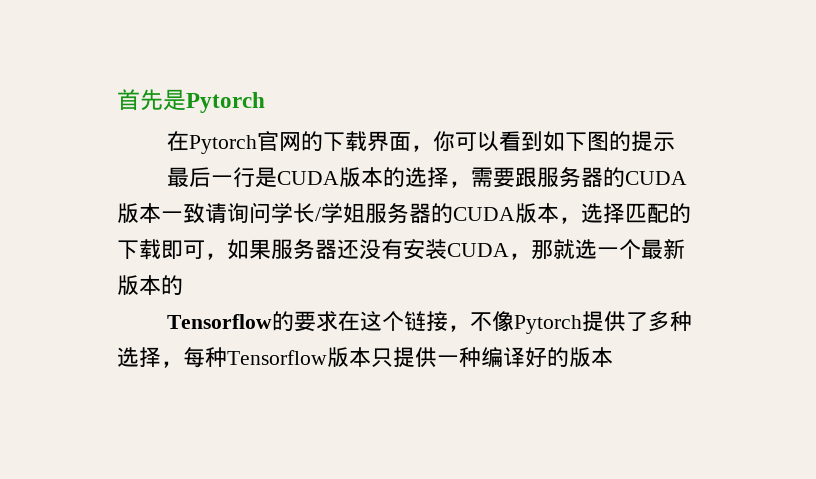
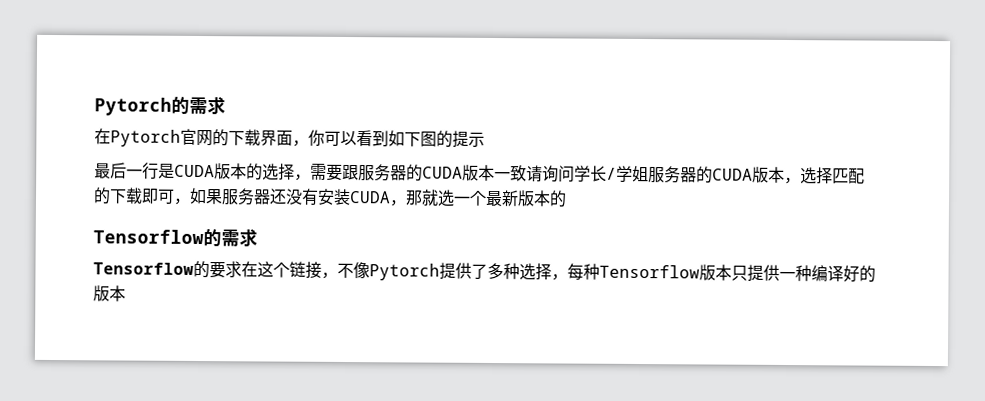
[117,89,265,113] 首先是Pytorch -> [94,96,226,116] Pytorch的需求
(183, 285) none -> [93,228,258,248] // Tensorflow的需求

